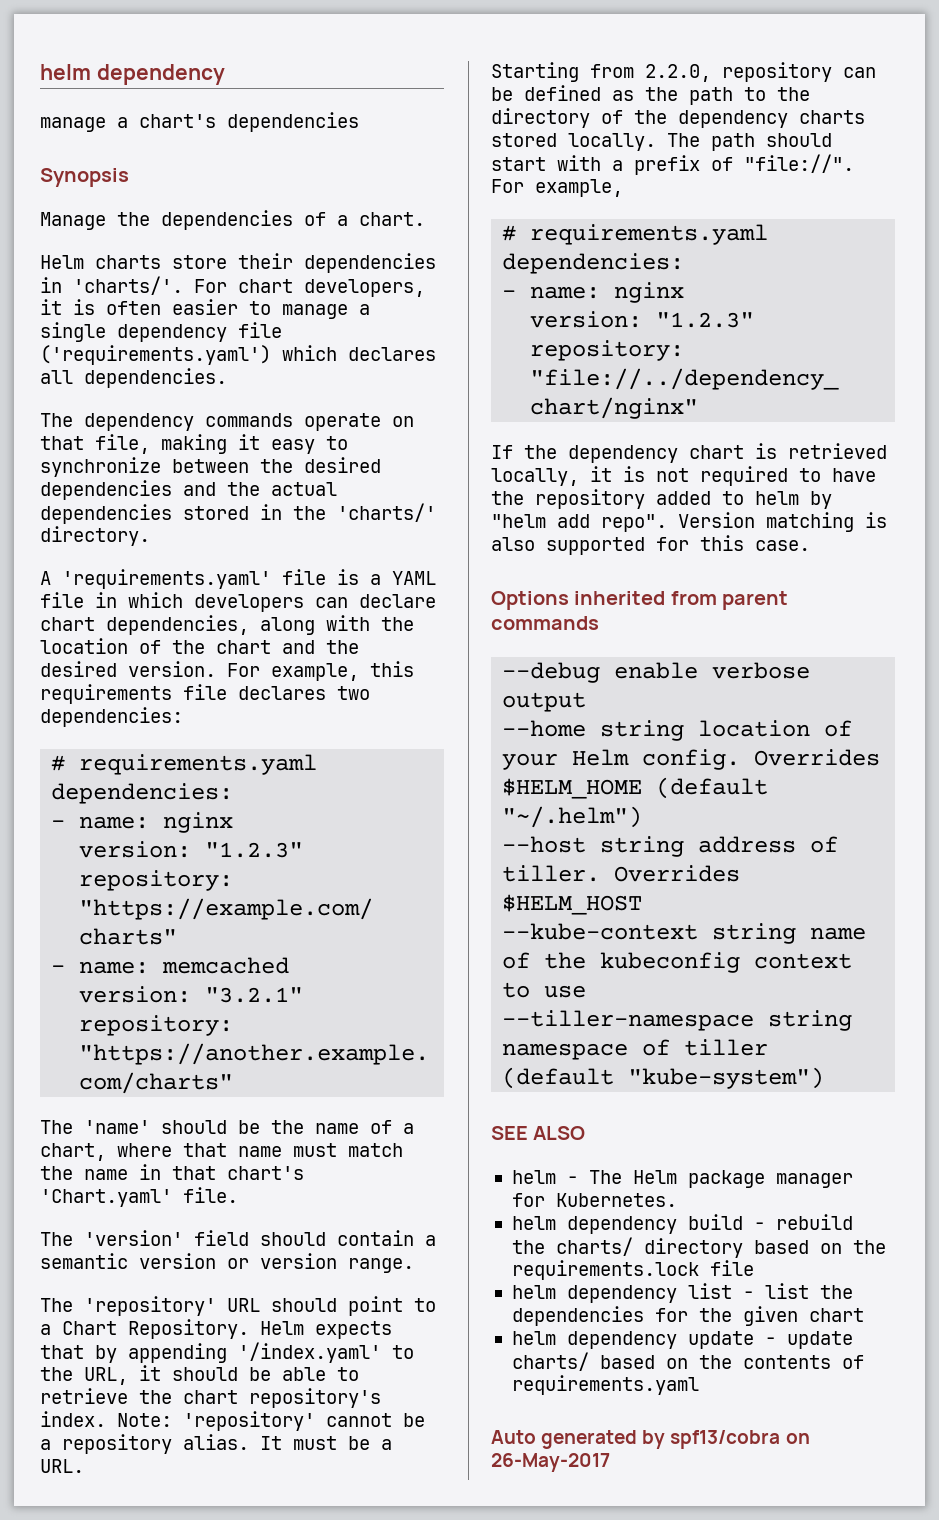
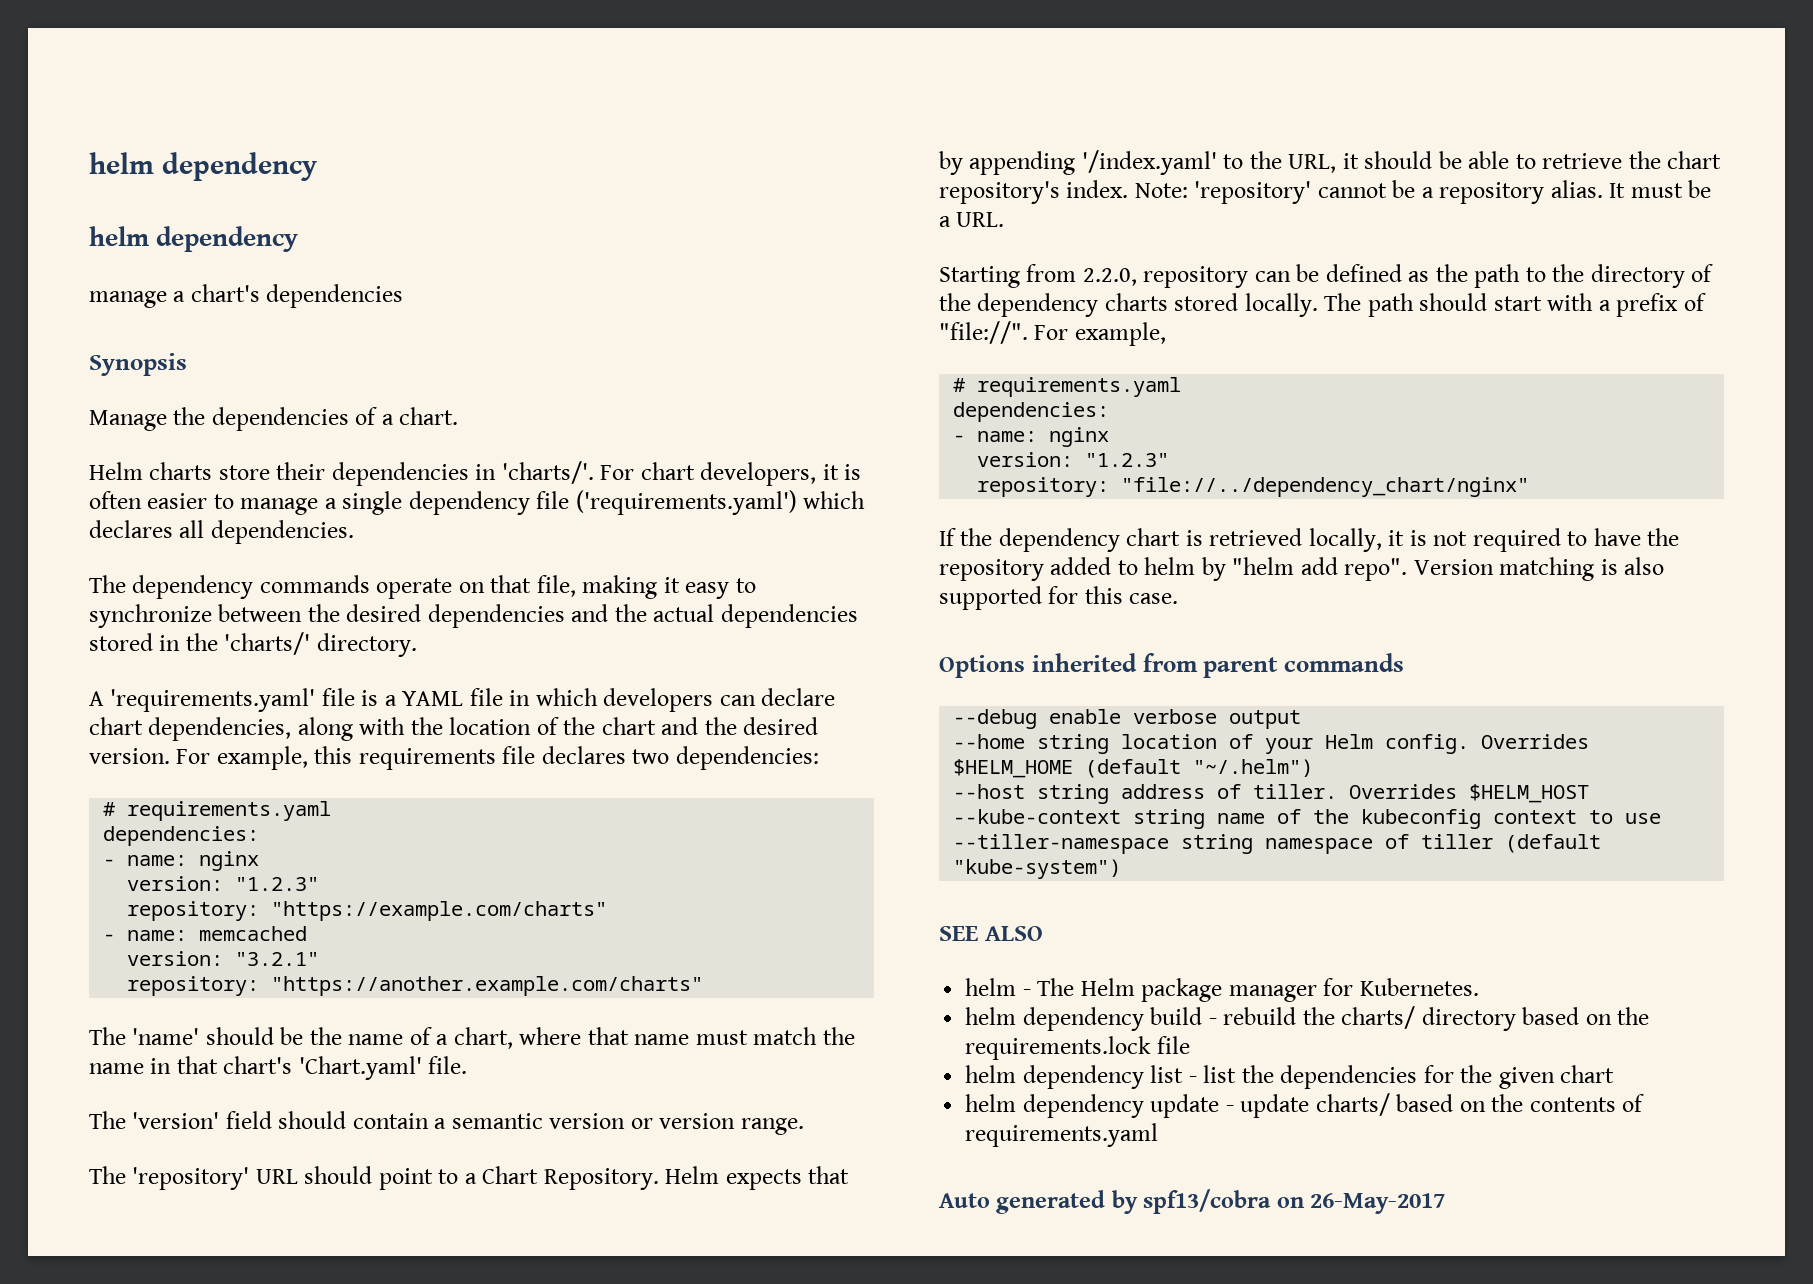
[40,64,225,85] helm dependency -> [89,152,317,181] [89,226,299,252] helm dependency // helm dependency

